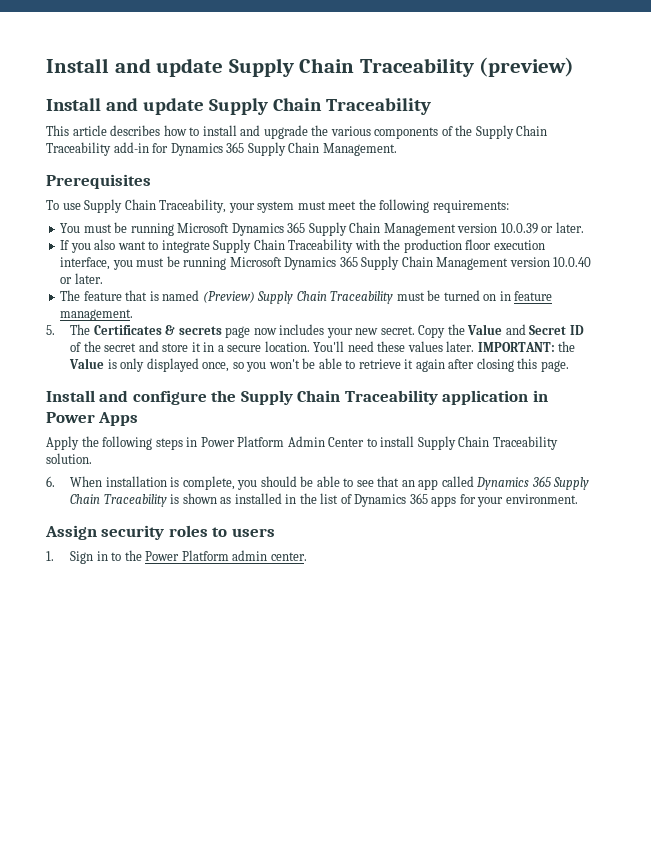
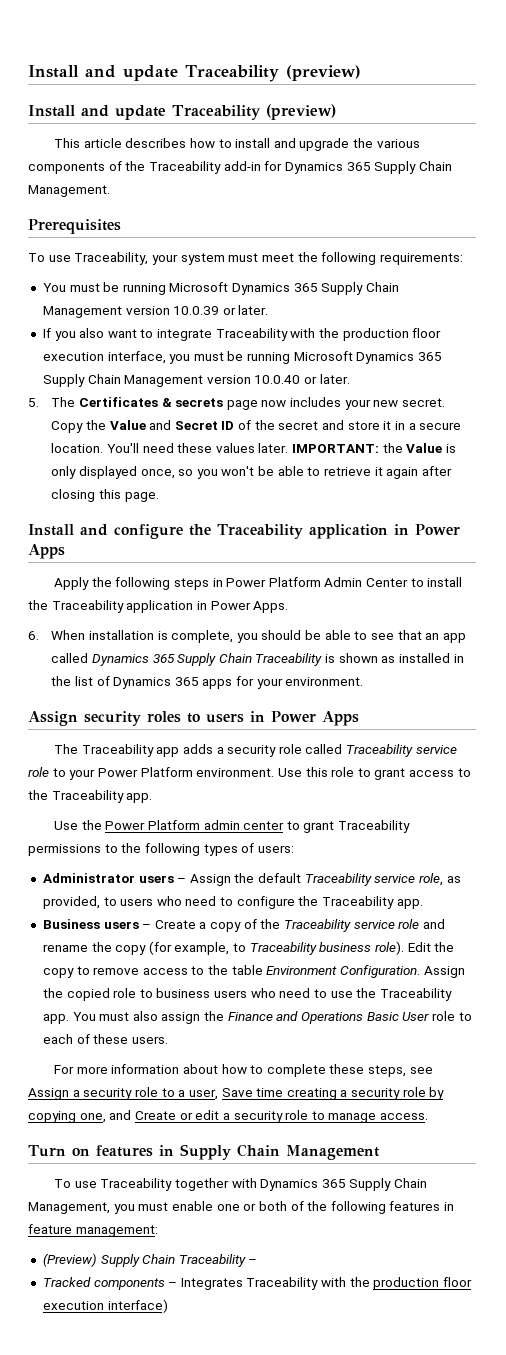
[46,58,355,77] Install and update Supply Chain -> [28,65,178,81] Install and update
[208,98,431,115] Supply Chain Traceability -> [172,104,336,120] Traceability (preview)
[475,125,548,139] Supply Chain -> (146, 166) none
[84,199,156,213] Supply Chain -> (71, 258) none
[213,239,285,253] Supply Chain -> (213, 335) none
[60,290,553,304] [60,309,134,321] // The feature that is named (Preview) Supply Chain Traceability must be turned on in feature management. -> (350, 379) none
[240,390,341,405] Supply Chain -> (211, 530) none
[417,436,558,450] [46,453,92,464] Supply Chain Traceability solution. -> [28,600,289,613] the Traceability application in Power Apps.
[46,550,307,564] // 1. Sign in to the Power Platform admin center. -> [250,711,359,726] [53,744,457,757] [28,767,471,780] [28,790,153,803] [53,820,411,833] [28,843,294,856] [42,873,461,886] [42,896,423,909] [42,919,445,932] [42,941,455,955] [42,965,465,978] [42,988,452,1001] [42,1011,472,1024] [42,1034,168,1044] [53,1064,433,1077] [28,1087,445,1100] [28,1110,429,1123] [28,1144,379,1160] [53,1178,428,1191] [28,1201,455,1214] [28,1224,158,1237] [42,1253,258,1267] [42,1277,473,1290] [42,1299,168,1313] in Power Apps // The Traceability app adds a security role called Traceability service role to your Power Platform environment. Use this role to grant access to the Traceability app. // Use the Power Platform admin center to grant Traceability permissions to the following types of users: // Administrator users – Assign the default Traceability service role, as provided, to users who need to configure the Traceability app. // Business users – Create a copy of the Traceability service role and rename the copy (for example, to Traceability business role). Edit the copy to remove access to the table Environment Configuration. Assign the copied role to business users who need to use the Traceability app. You must also assign the Finance and Operations Basic User role to each of these users. // For more information about how to complete these steps, see Assign a security role to a user, Save time creating a security role by copying one, and Create or edit a security role to manage access. // Turn on features in Supply Chain Management // To use Traceability together with Dynamics 365 Supply Chain Management, you must enable one or both of the following features in feature management: // (Preview) Supply Chain Traceability – // Tracked components – Integrates Traceability with the production floor execution interface)

